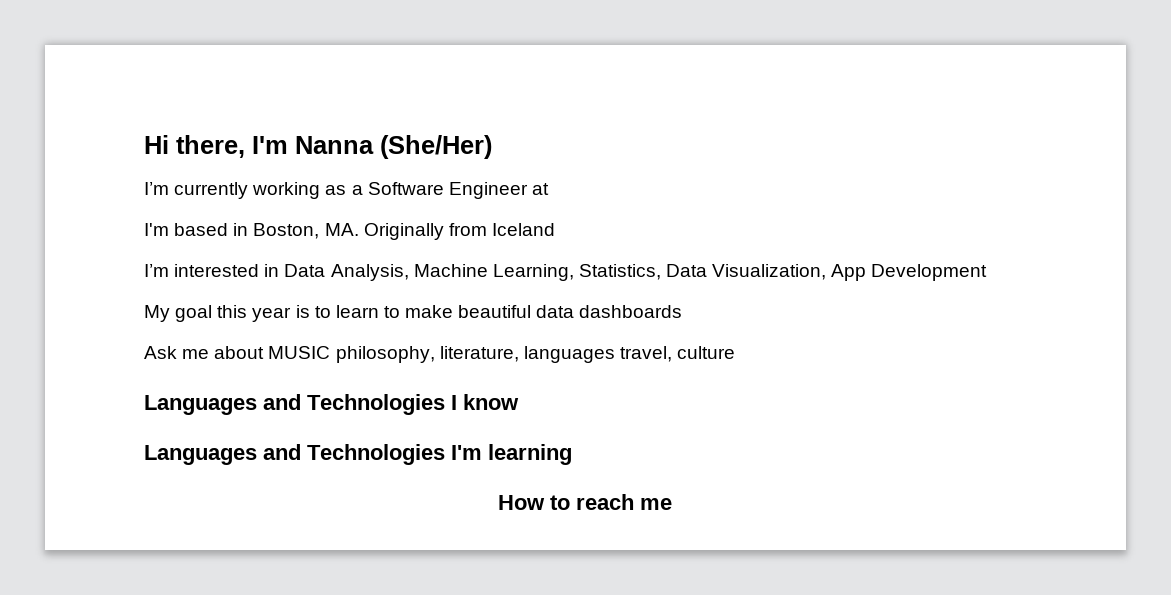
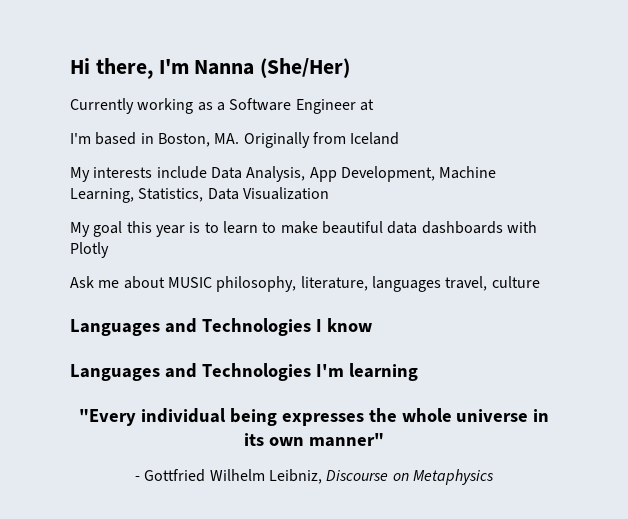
[144,182,249,199] I’m currently -> [70,98,134,114] Currently
[144,264,409,281] I’m interested in Data Analysis, -> [70,166,435,182] My interests include Data Analysis, App Development,
[712,264,988,281] Visualization, App Development -> [242,187,329,200] Visualization
(683, 311) none -> [506,221,537,233] [70,242,109,258] with Plotly
[497,494,672,510] How to reach me -> [78,408,550,426] [244,433,384,447] [135,469,494,485] "Every individual being expresses the whole universe in its own manner" // - Gottfried Wilhelm Leibniz, Discourse on Metaphysics

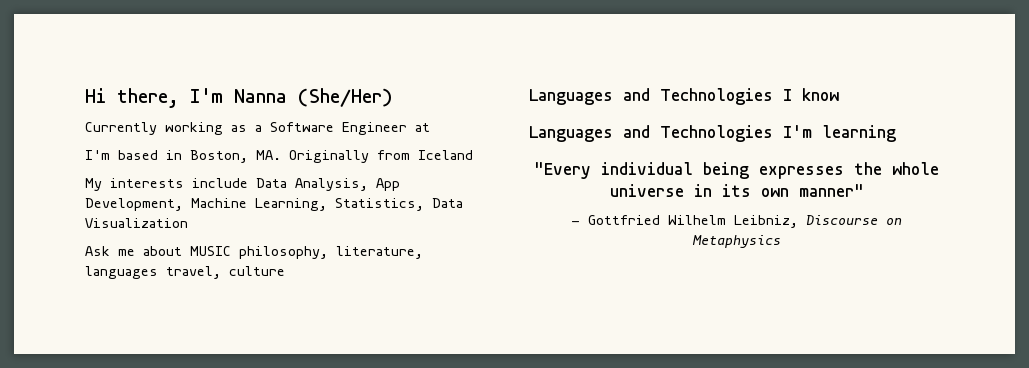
[70,221,537,237] [70,242,109,258] // My goal this year is to learn to make beautiful data dashboards with Plotly -> (188, 223) none

